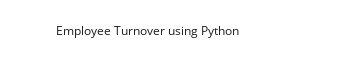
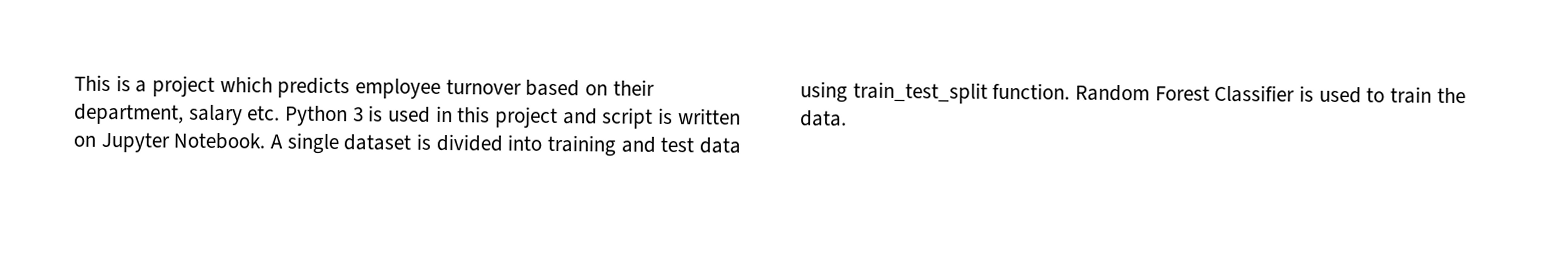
[56,26,240,38] Employee Turnover using Python -> [74,74,655,99] [74,103,741,129] [73,131,742,157] [800,81,1466,104] [800,110,847,127] This is a project which predicts employee turnover based on their department, salary etc. Python 3 is used in this project and script is written on Jupyter Notebook. A single dataset is divided into training and test data using train_test_split function. Random Forest Classifier is used to train the data.

